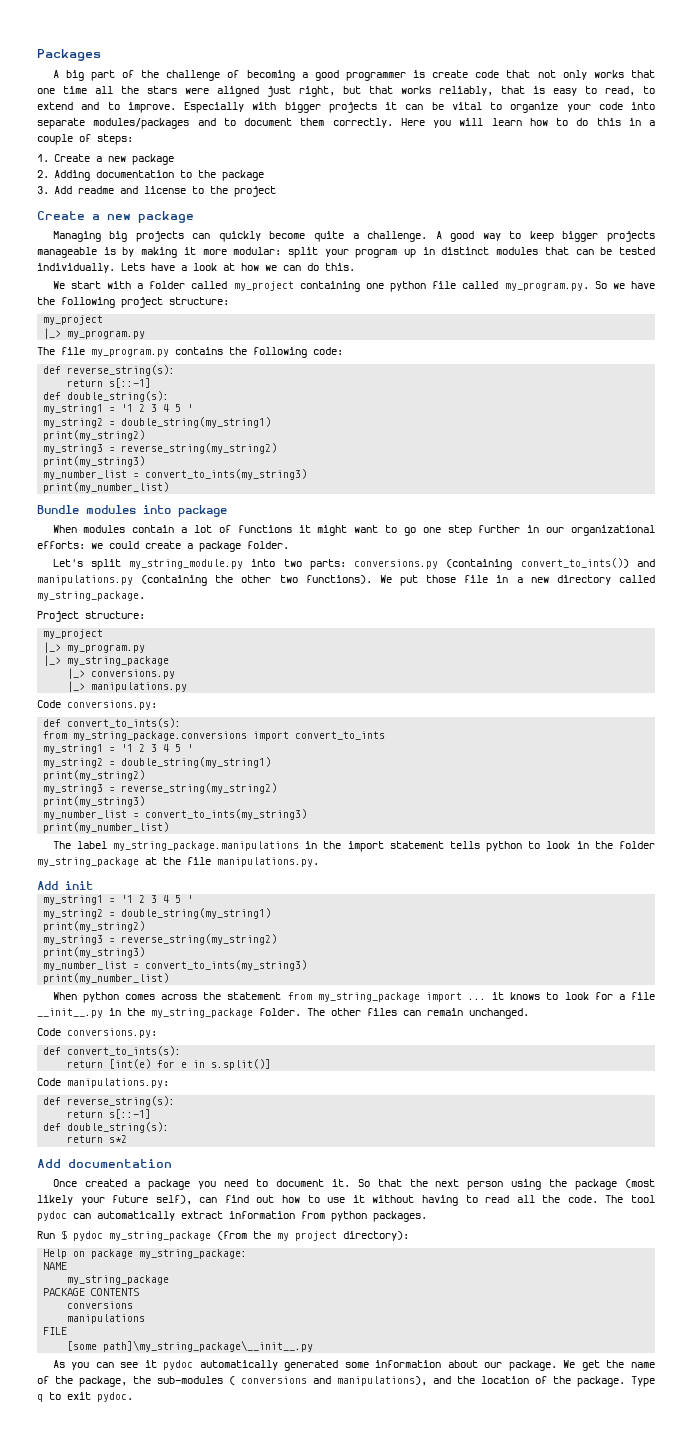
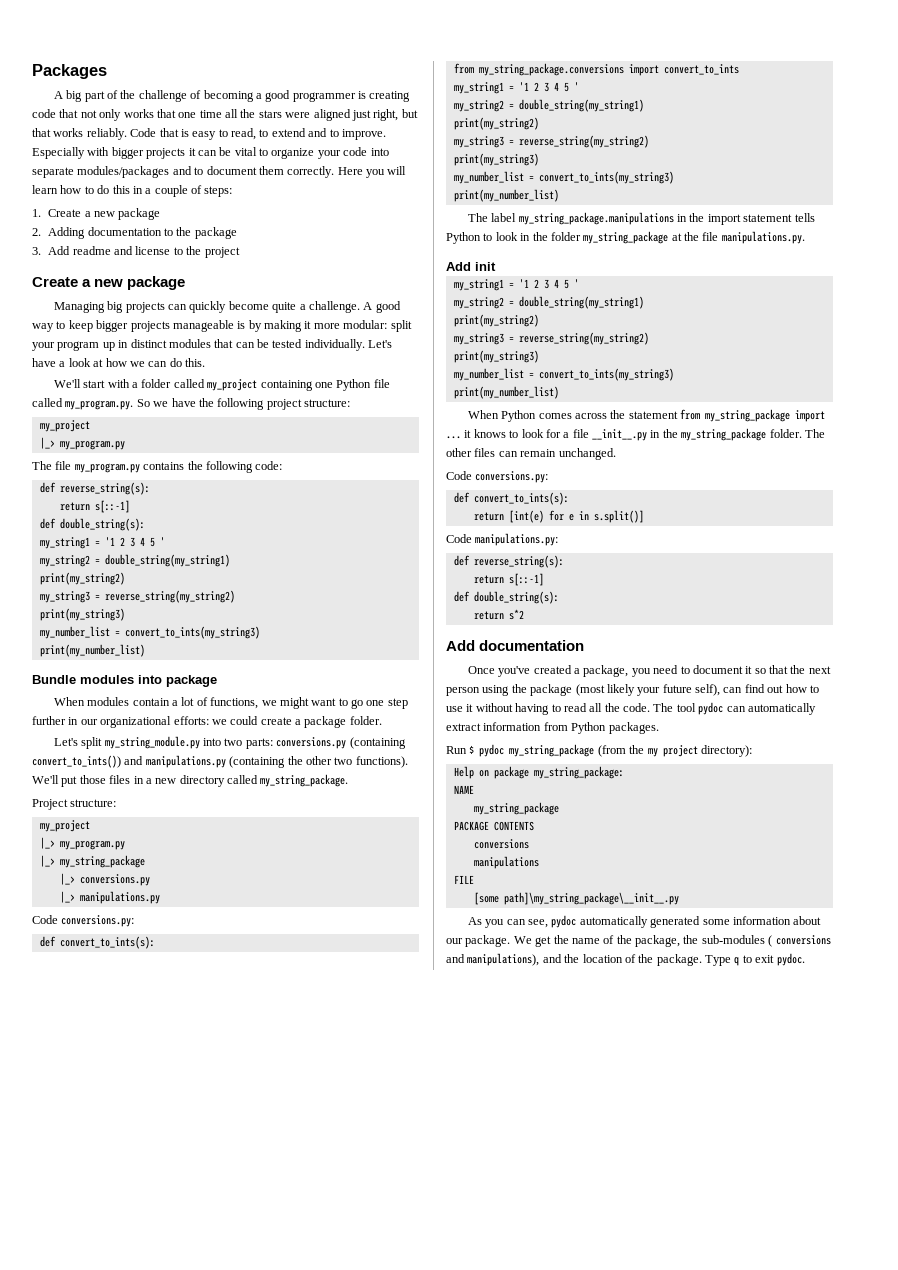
[432,70,469,78] create -> [369,91,411,102] creating
[439,86,493,96] reliably, -> [86,128,157,140] reliably. Code
[121,263,145,271] Lets -> [368,340,393,348] Let's
[52,281,65,289] We -> [53,379,81,388] We'll
[390,281,427,292] python -> [336,379,372,391] Python
[237,525,311,533] functions it -> [210,697,277,709] functions, we
[379,575,392,583] We -> [32,775,59,784] We'll
[464,575,489,583] file -> [109,775,131,784] files
[486,841,523,852] python -> [446,232,481,244] Python
[82,992,119,1003] python -> [501,410,537,422] Python
(77, 1183) none -> [498,666,531,677] you've
[148,1179,191,1190] package -> [583,665,629,677] package,
[331,1179,370,1187] it. So -> [745,666,766,674] it so
[331,1211,367,1222] python -> [571,722,607,734] Python
[120,1360,157,1368] see it -> [527,919,548,928] see,

